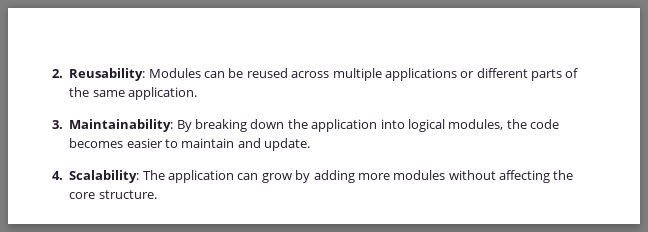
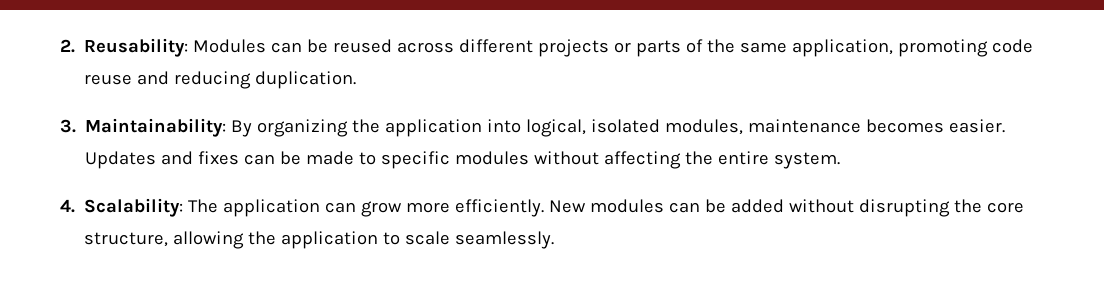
[332,68,579,81] [69,87,197,100] multiple applications or different parts of the same application. -> [459,39,1034,57] [84,71,357,89] different projects or parts of the same application, promoting code reuse and reducing duplication.
[195,119,285,132] breaking down -> [257,119,349,137] organizing
[407,119,559,132] [69,138,311,151] logical modules, the code becomes easier to maintain and update. -> [526,119,1006,137] [85,151,841,169] logical, isolated modules, maintenance becomes easier. Updates and fixes can be made to specific modules without affecting the entire system.
[295,170,574,183] [69,190,157,199] by adding more modules without affecting the core structure. -> [406,199,1025,217] [84,231,555,249] more efficiently. New modules can be added without disrupting the core structure, allowing the application to scale seamlessly.

